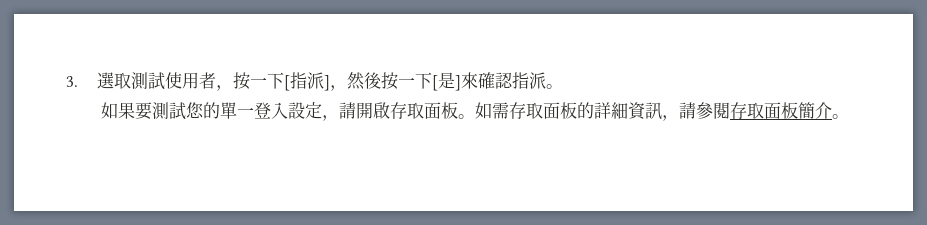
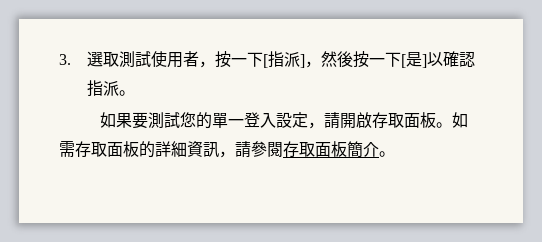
[460,72,478,89] 來 -> [427,52,444,66] 以

